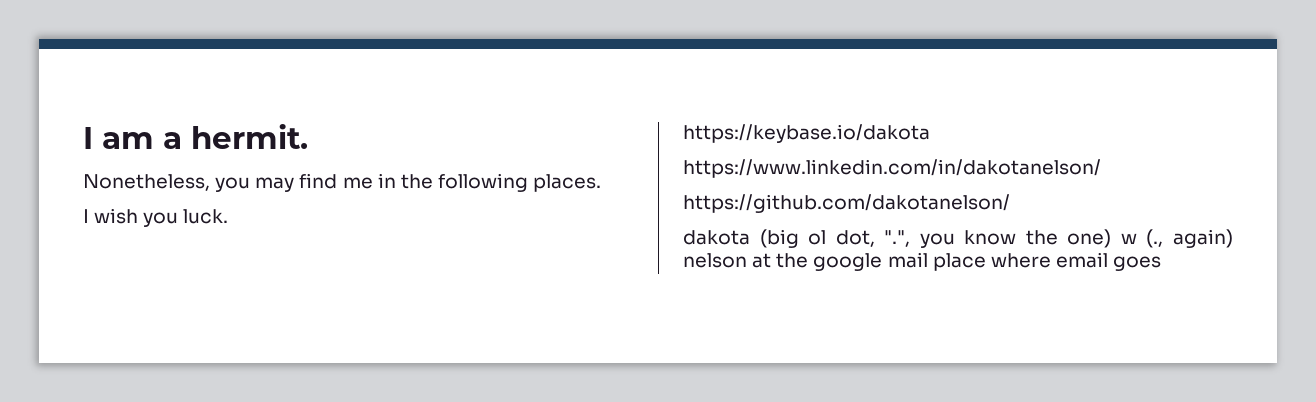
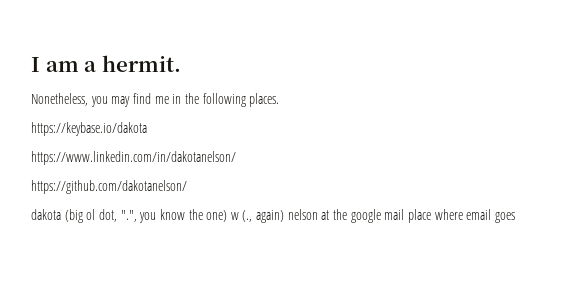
[83,208,229,227] // I wish you luck. -> (280, 100) none

